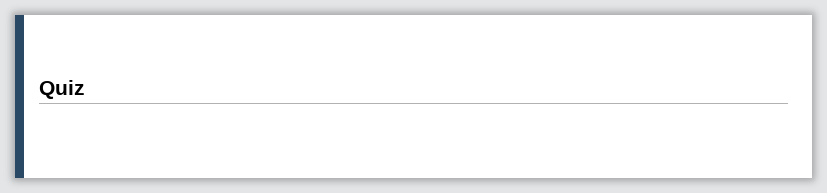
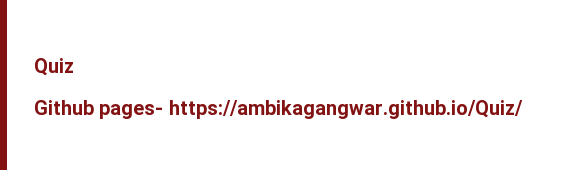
(85, 89) none -> [34,100,523,119] // Github pages- https://ambikagangwar.github.io/Quiz/

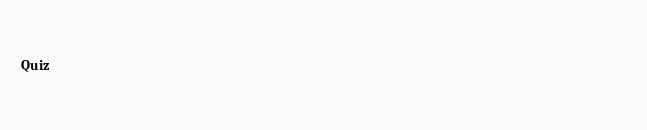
[34,100,523,119] // Github pages- https://ambikagangwar.github.io/Quiz/ -> (50, 66) none

